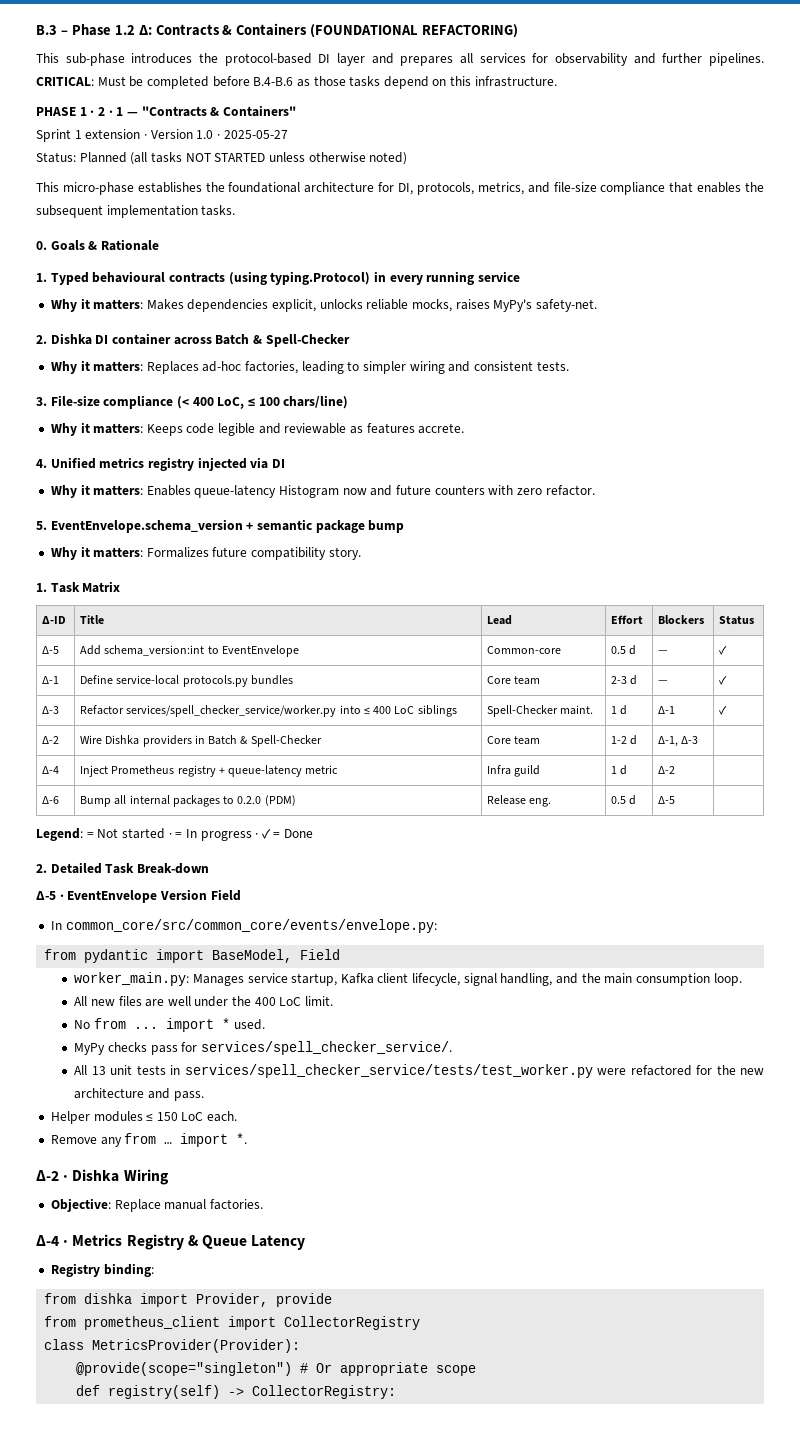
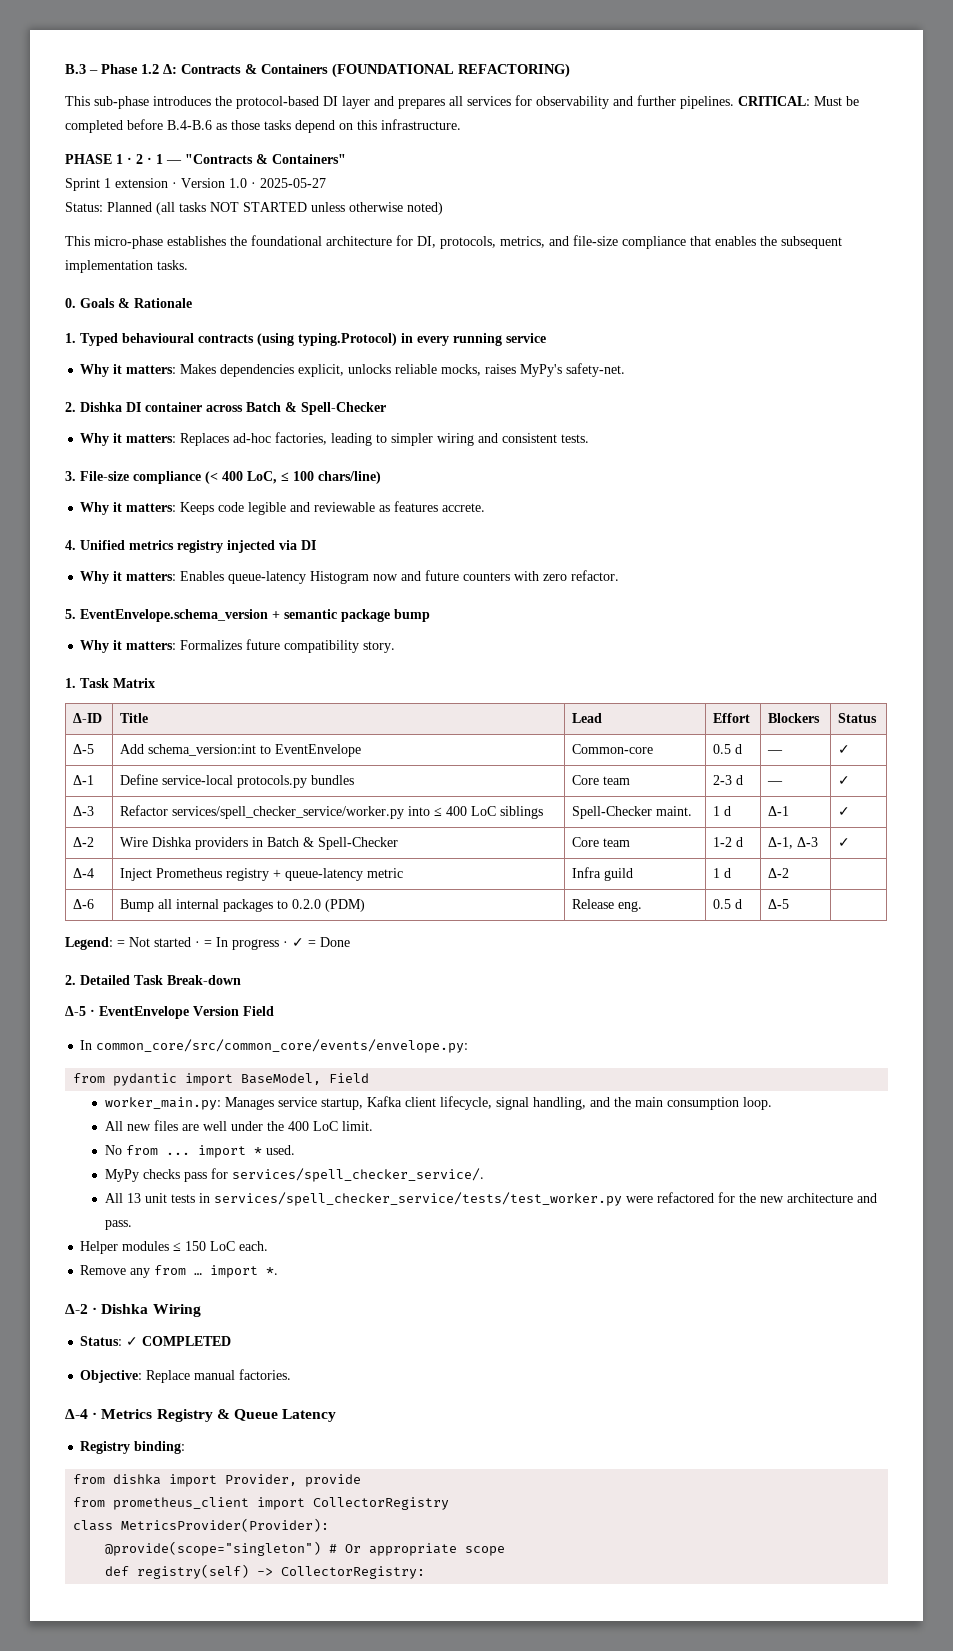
(699, 740) none -> [838,838,851,847] ✓
(169, 1177) none -> [80,1336,232,1346] // Status: ✓ COMPLETED

